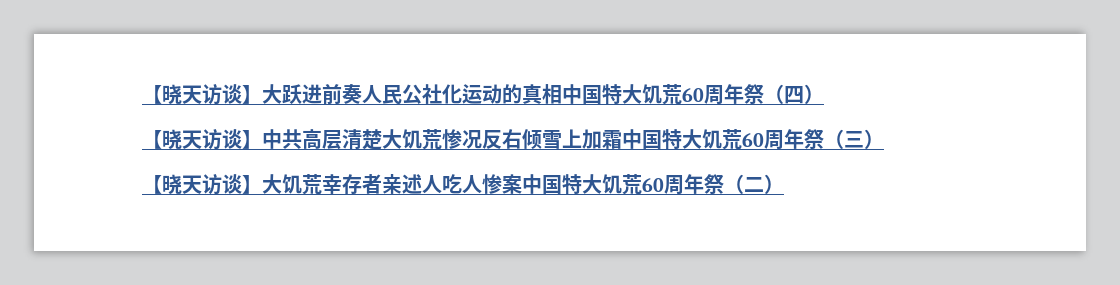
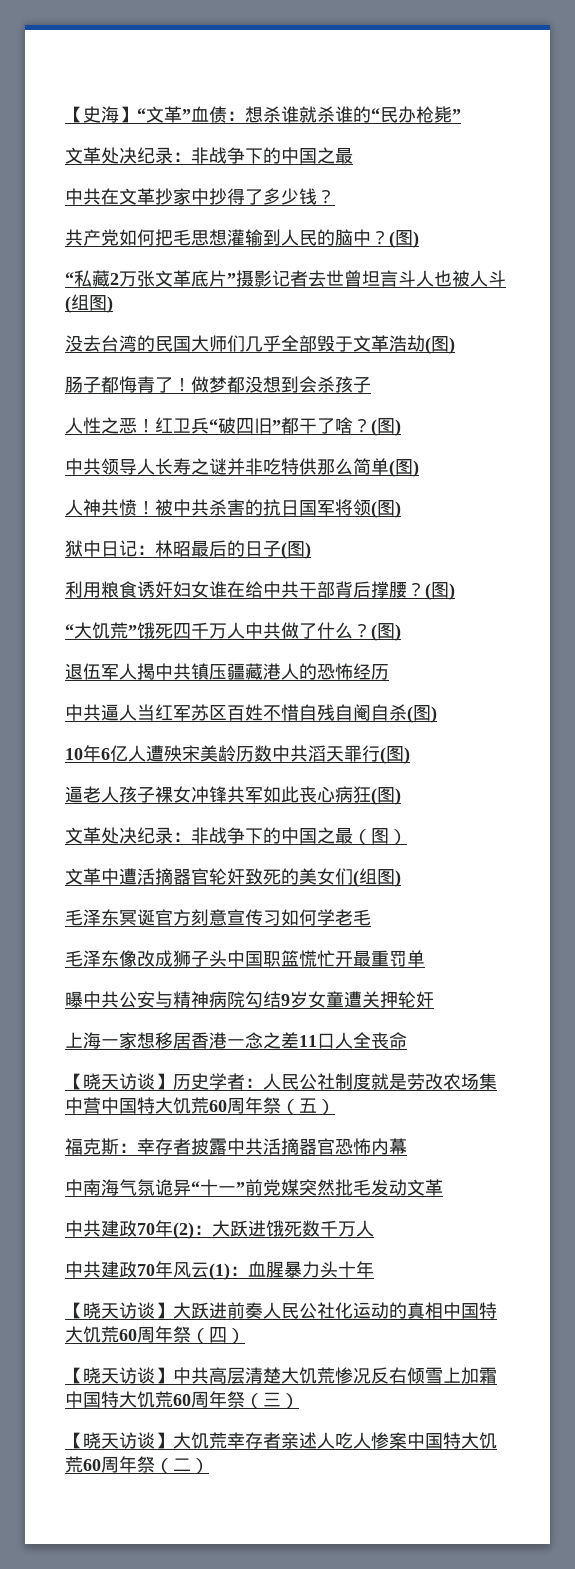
[142,85,162,104] 【 -> [65,106,461,123] [65,147,353,164] [65,188,335,205] [65,229,419,248] [65,270,506,287] [65,294,113,313] [65,335,455,354] [65,376,371,393] [65,417,401,436] [65,458,419,477] [65,499,401,518] [65,540,311,559] [65,581,455,600] [65,622,401,641] [65,663,389,680] [65,704,437,723] [65,745,410,764] [65,786,401,805] [65,827,407,845] [65,868,401,887] [65,909,371,926] [65,950,425,967] [65,991,434,1008] [65,1032,407,1049] [65,1073,497,1090] [65,1097,335,1115] [65,1138,407,1155] [65,1179,443,1196] [65,1220,374,1239] [65,1261,374,1280] [65,1302,83,1319] 【史海】“文革”血债：想杀谁就杀谁的“民办枪毙” // 文革处决纪录：非战争下的中国之最 // 中共在文革抄家中抄得了多少钱？ // 共产党如何把毛思想灌输到人民的脑中？(图) // “私藏2万张文革底片”摄影记者去世曾坦言斗人也被人斗(组图) // 没去台湾的民国大师们几乎全部毁于文革浩劫(图) // 肠子都悔青了！做梦都没想到会杀孩子 // 人性之恶！红卫兵“破四旧”都干了啥？(图) // 中共领导人长寿之谜并非吃特供那么简单(图) // 人神共愤！被中共杀害的抗日国军将领(图) // 狱中日记：林昭最后的日子(图) // 利用粮食诱奸妇女谁在给中共干部背后撑腰？(图) // “大饥荒”饿死四千万人中共做了什么？(图) // 退伍军人揭中共镇压疆藏港人的恐怖经历 // 中共逼人当红军苏区百姓不惜自残自阉自杀(图) // 10年6亿人遭殃宋美龄历数中共滔天罪行(图) // 逼老人孩子裸女冲锋共军如此丧心病狂(图) // 文革处决纪录：非战争下的中国之最（图） // 文革中遭活摘器官轮奸致死的美女们(组图) // 毛泽东冥诞官方刻意宣传习如何学老毛 // 毛泽东像改成狮子头中国职篮慌忙开最重罚单 // 曝中共公安与精神病院勾结9岁女童遭关押轮奸 // 上海一家想移居香港一念之差11口人全丧命 // 【晓天访谈】历史学者：人民公社制度就是劳改农场集中营中国特大饥荒60周年祭（五） // 福克斯：幸存者披露中共活摘器官恐怖内幕 // 中南海气氛诡异“十一”前党媒突然批毛发动文革 // 中共建政70年(2)：大跃进饿死数千万人 // 中共建政70年风云(1)：血腥暴力头十年 // 【

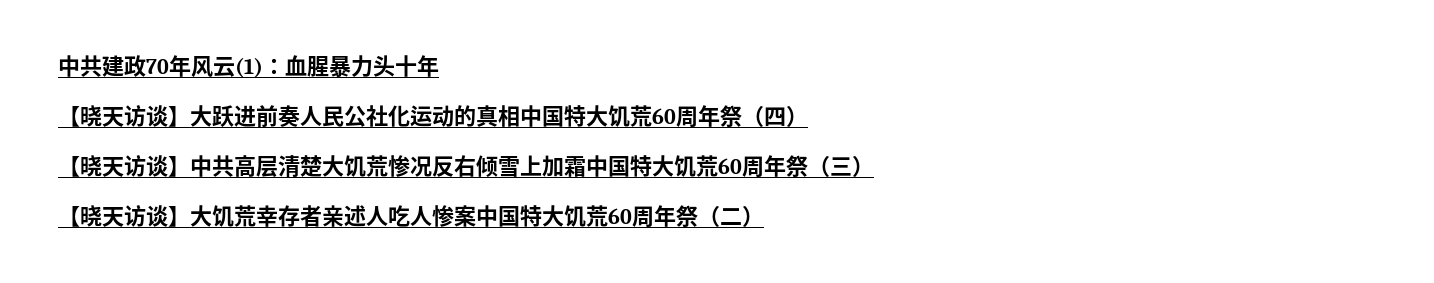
[65,106,461,123] [65,147,353,164] [65,188,335,205] [65,229,419,248] [65,270,506,287] [65,294,113,313] [65,335,455,354] [65,376,371,393] [65,417,401,436] [65,458,419,477] [65,499,401,518] [65,540,311,559] [65,581,455,600] [65,622,401,641] [65,663,389,680] [65,704,437,723] [65,745,410,764] [65,786,401,805] [65,827,407,845] [65,868,401,887] [65,909,371,926] [65,950,425,967] [65,991,434,1008] [65,1032,407,1049] [65,1073,497,1090] [65,1097,335,1115] [65,1138,407,1155] [65,1179,443,1196] [65,1220,374,1239] 【史海】“文革”血债：想杀谁就杀谁的“民办枪毙” // 文革处决纪录：非战争下的中国之最 // 中共在文革抄家中抄得了多少钱？ // 共产党如何把毛思想灌输到人民的脑中？(图) // “私藏2万张文革底片”摄影记者去世曾坦言斗人也被人斗(组图) // 没去台湾的民国大师们几乎全部毁于文革浩劫(图) // 肠子都悔青了！做梦都没想到会杀孩子 // 人性之恶！红卫兵“破四旧”都干了啥？(图) // 中共领导人长寿之谜并非吃特供那么简单(图) // 人神共愤！被中共杀害的抗日国军将领(图) // 狱中日记：林昭最后的日子(图) // 利用粮食诱奸妇女谁在给中共干部背后撑腰？(图) // “大饥荒”饿死四千万人中共做了什么？(图) // 退伍军人揭中共镇压疆藏港人的恐怖经历 // 中共逼人当红军苏区百姓不惜自残自阉自杀(图) // 10年6亿人遭殃宋美龄历数中共滔天罪行(图) // 逼老人孩子裸女冲锋共军如此丧心病狂(图) // 文革处决纪录：非战争下的中国之最（图） // 文革中遭活摘器官轮奸致死的美女们(组图) // 毛泽东冥诞官方刻意宣传习如何学老毛 // 毛泽东像改成狮子头中国职篮慌忙开最重罚单 // 曝中共公安与精神病院勾结9岁女童遭关押轮奸 // 上海一家想移居香港一念之差11口人全丧命 // 【晓天访谈】历史学者：人民公社制度就是劳改农场集中营中国特大饥荒60周年祭（五） // 福克斯：幸存者披露中共活摘器官恐怖内幕 // 中南海气氛诡异“十一”前党媒突然批毛发动文革 // 中共建政70年(2)：大跃进饿死数千万人 // -> (58, 66) none

